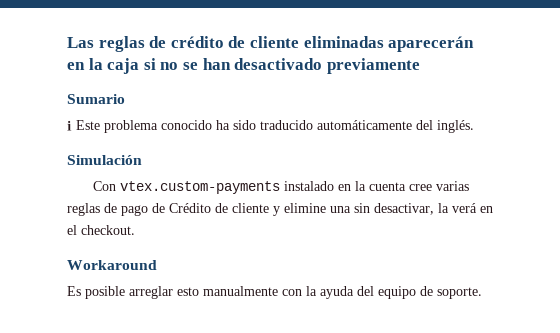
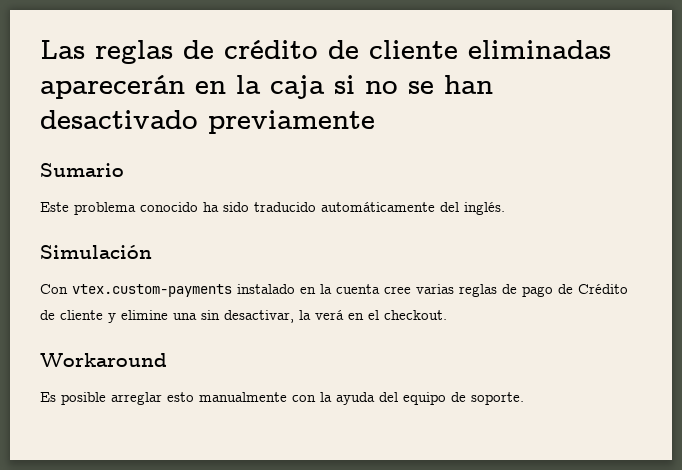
[67,120,72,131] ℹ -> (124, 170) none

